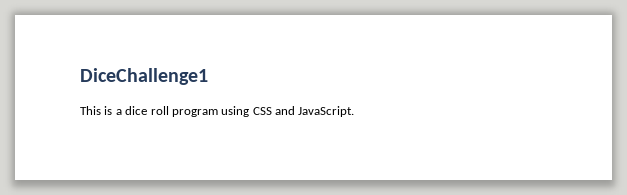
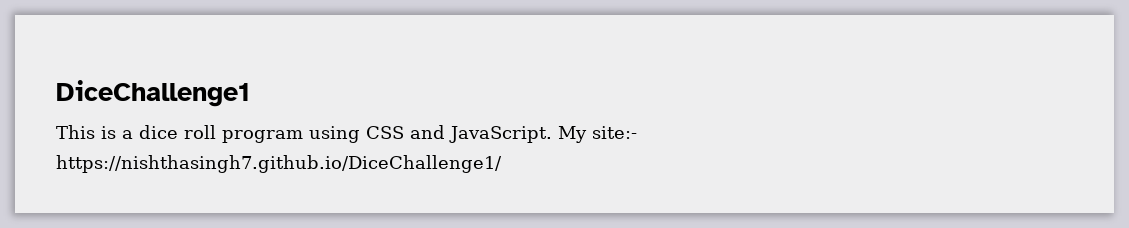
(355, 111) none -> [558,126,637,143] [56,155,502,173] My site:- https://nishthasingh7.github.io/DiceChallenge1/

